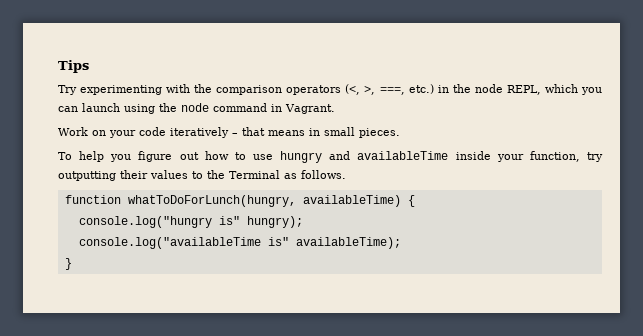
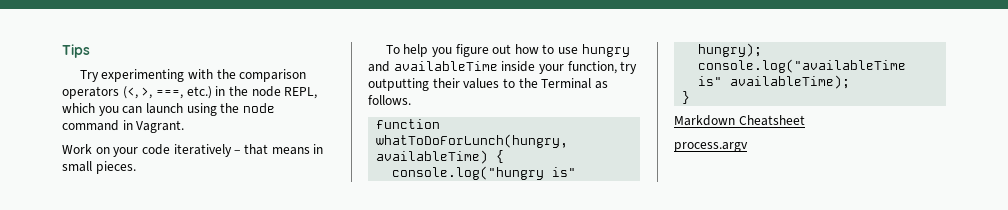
(72, 264) none -> [674,115,805,126] [674,142,748,152] // Markdown Cheatsheet // process.argv

